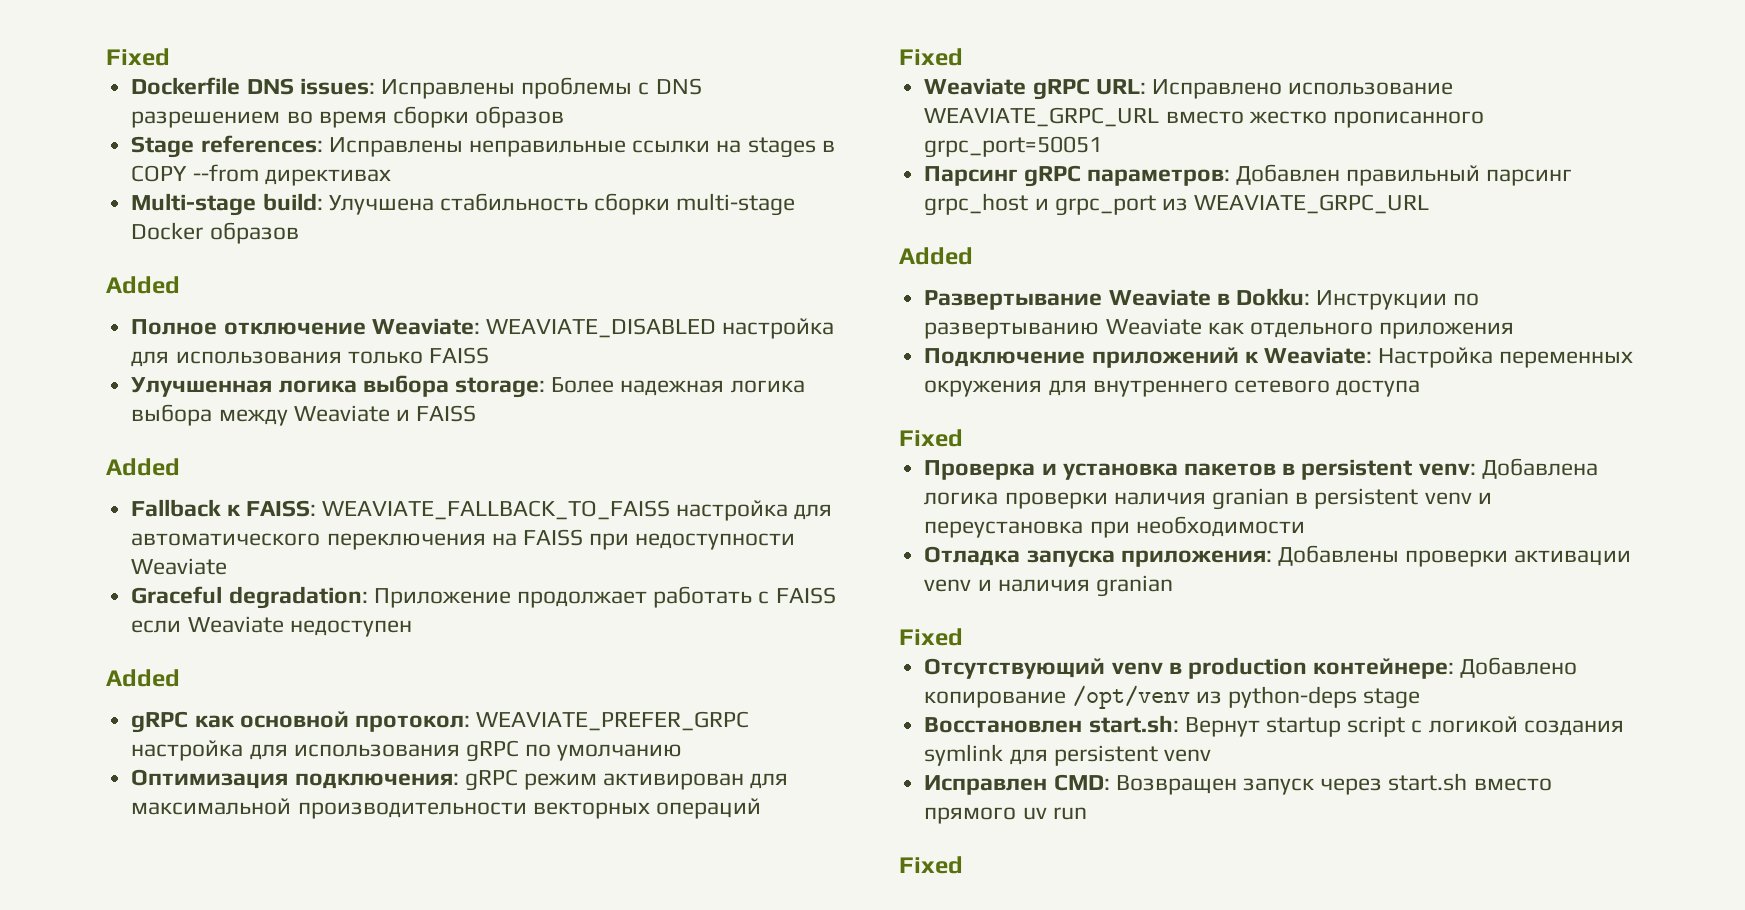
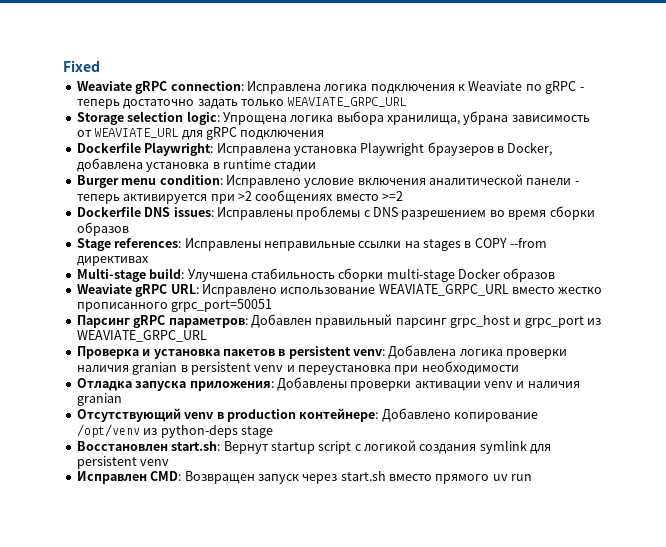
[106,48,170,66] Fixed -> [63,60,100,72] [76,81,584,94] [76,97,408,109] [76,111,590,125] [76,127,325,140] [76,142,553,156] [76,158,317,172] [76,174,579,188] [76,190,403,204] Fixed // Weaviate gRPC connection: Исправлена логика подключения к Weaviate по gRPC - теперь достаточно задать только WEAVIATE_GRPC_URL // Storage selection logic: Упрощена логика выбора хранилища, убрана зависимость от WEAVIATE_URL для gRPC подключения // Dockerfile Playwright: Исправлена установка Playwright браузеров в Docker, добавлена установка в runtime стадии // Burger menu condition: Исправлено условие включения аналитической панели - теперь активируется при >2 сообщениях вместо >=2
[106,276,180,294] [131,318,835,339] [131,347,489,367] [131,375,805,398] [131,404,477,426] [106,458,180,476] [131,499,833,521] [131,529,796,550] [131,558,228,575] [131,586,836,609] [131,616,412,637] [106,669,180,687] [131,711,750,733] [131,740,683,762] [131,769,789,791] [131,798,761,819] [899,48,963,66] // Added // Полное отключение Weaviate: WEAVIATE_DISABLED настройка для использования только FAISS // Улучшенная логика выбора storage: Более надежная логика выбора между Weaviate и FAISS // Added // Fallback к FAISS: WEAVIATE_FALLBACK_TO_FAISS настройка для автоматического переключения на FAISS при недоступности Weaviate // Graceful degradation: Приложение продолжает работать с FAISS если Weaviate недоступен // Added // gRPC как основной протокол: WEAVIATE_PREFER_GRPC настройка для использования gRPC по умолчанию // Оптимизация подключения: gRPC режим активирован для максимальной производительности векторных операций // Fixed -> (556, 275) none
[899,247,973,265] [924,288,1480,310] [924,318,1515,339] [924,347,1634,368] [924,380,1421,397] [899,429,963,447] // Added // Развертывание Weaviate в Dokku: Инструкции по развертыванию Weaviate как отдельного приложения // Подключение приложений к Weaviate: Настройка переменных окружения для внутреннего сетевого доступа // Fixed -> (207, 336) none
[899,628,963,646] // Fixed -> (122, 399) none
[899,856,963,874] // Fixed -> (533, 477) none

